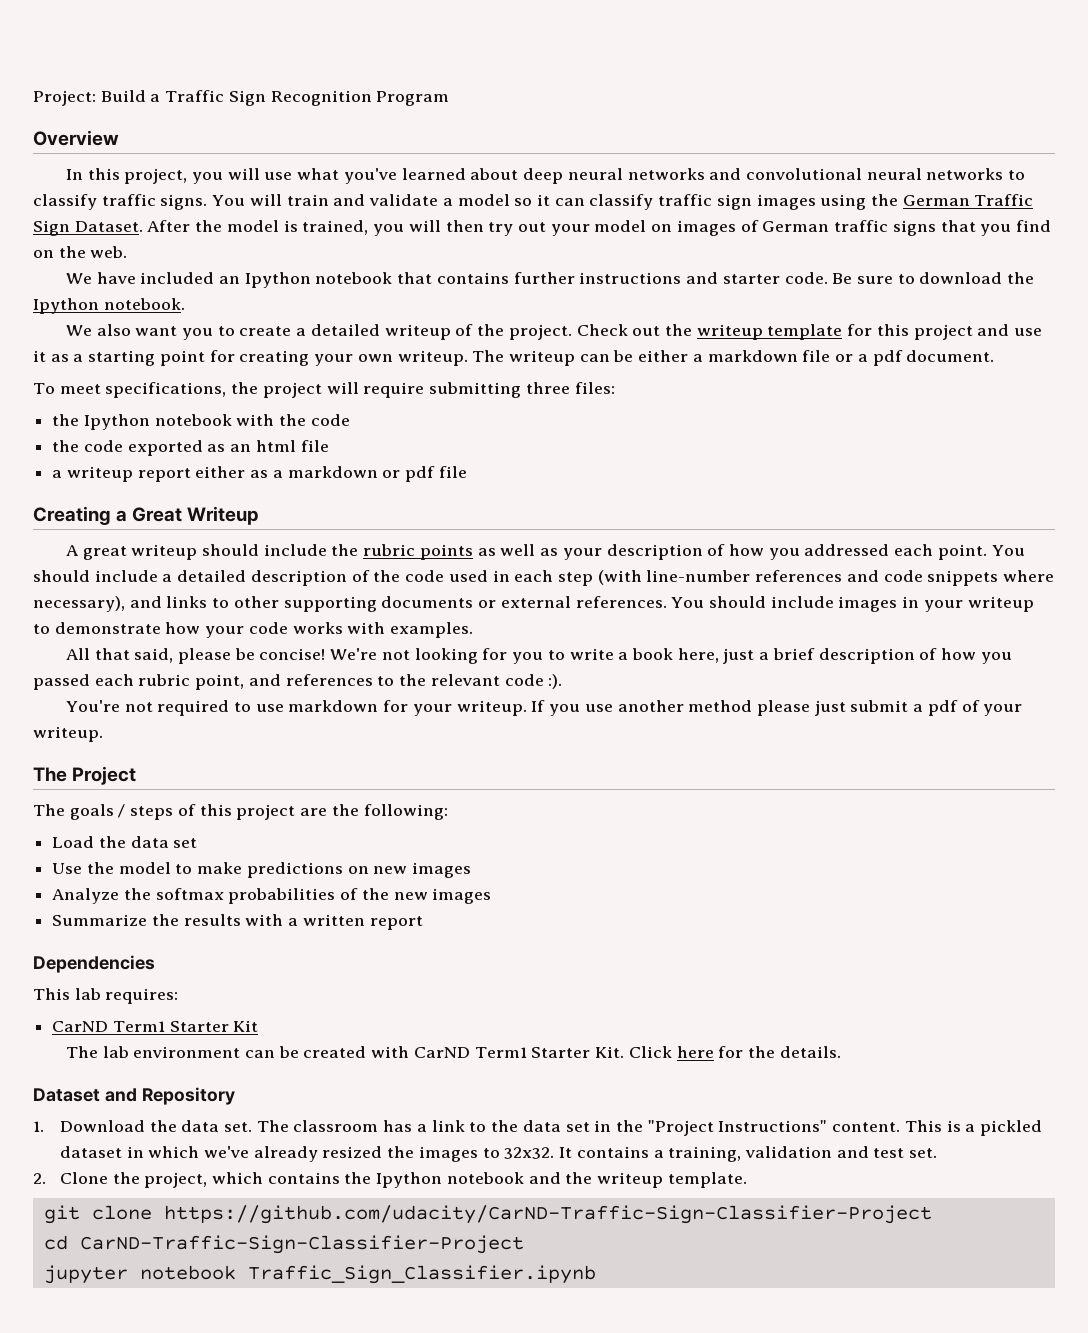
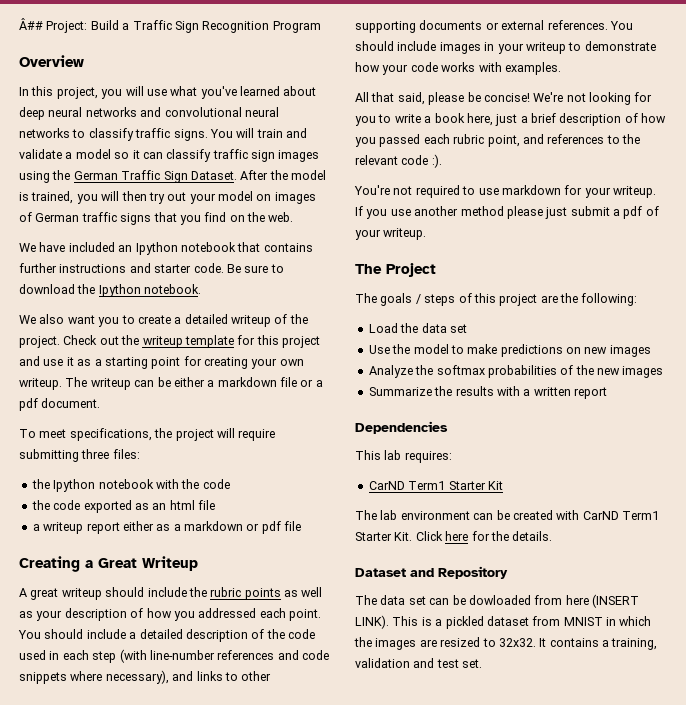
(33, 98) none -> [19,18,43,30] Â##
[33,1120,901,1136] 1. Download the data set. The classroom has a link to the data set in the "Project Instructions" content. -> [355,594,639,608] [355,615,389,629] The data set can be dowloaded from here (INSERT LINK).
[126,1146,478,1162] in which we've already resized the images -> [532,616,652,626] [354,637,481,650] from MNIST in which the images are resized
[33,1172,747,1188] [43,1205,932,1224] [43,1235,524,1254] [43,1265,596,1284] // 2. Clone the project, which contains the Ipython notebook and the writeup template. // git clone https://github.com/udacity/CarND-Traffic-Sign-Classifier-Project // cd CarND-Traffic-Sign-Classifier-Project // jupyter notebook Traffic_Sign_Classifier.ipynb -> (483, 663) none

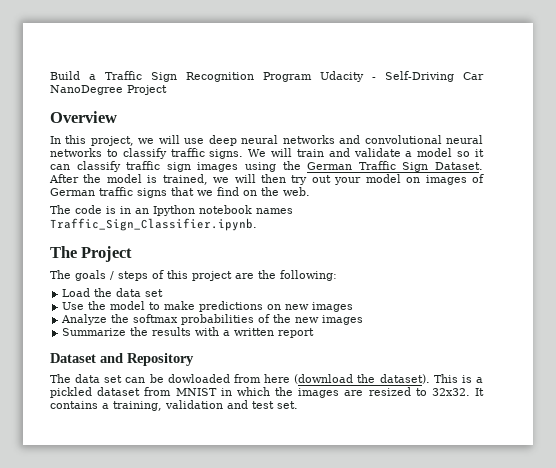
[19,18,88,33] Â## Project: -> (50, 75) none
(321, 27) none -> [320,71,484,82] [50,85,167,95] Udacity - Self-Driving Car NanoDegree Project
[101,89,123,99] you -> [138,138,155,144] we
[170,86,317,99] what you've learned about -> (205, 141) none
[209,129,233,138] You -> [248,149,267,157] We
[76,194,98,204] you -> [213,177,230,183] we
[179,215,201,225] you -> [197,190,213,196] we
[19,242,313,255] [19,263,284,273] [19,284,202,297] [19,314,308,327] [19,335,320,348] [19,356,304,369] [19,377,323,390] [19,398,101,411] [19,428,276,441] [19,449,140,462] [31,479,230,492] [31,500,215,513] [32,521,302,534] [19,556,198,572] [19,587,323,600] [19,608,321,621] [18,629,315,642] [19,649,329,663] [19,670,272,684] [355,20,633,33] [355,41,656,54] [355,62,561,75] [355,92,653,105] [355,113,667,126] [355,134,640,147] [355,154,442,168] [354,185,656,198] [355,206,659,219] [355,228,427,240] We have included an Ipython notebook that contains further instructions and starter code. Be sure to download the Ipython notebook. // We also want you to create a detailed writeup of the project. Check out the writeup template for this project and use it as a starting point for creating your own writeup. The writeup can be either a markdown file or a pdf document. // To meet specifications, the project will require submitting three files: // the Ipython notebook with the code // the code exported as an html file // a writeup report either as a markdown or pdf file // Creating a Great Writeup // A great writeup should include the rubric points as well as your description of how you addressed each point. You should include a detailed description of the code used in each step (with line-number references and code snippets where necessary), and links to other supporting documents or external references. You should include images in your writeup to demonstrate how your code works with examples. // All that said, please be concise! We're not looking for you to write a book here, just a brief description of how you passed each rubric point, and references to the relevant code :). // You're not required to use markdown for your writeup. If you use another method please just submit a pdf of your writeup. -> [50,205,293,216] [50,218,257,231] The code is in an Ipython notebook names Traffic_Sign_Classifier.ipynb.
[355,421,448,434] [355,450,452,463] [368,481,503,490] [355,510,659,520] [355,531,553,541] // Dependencies // This lab requires: // CarND Term1 Starter Kit // The lab environment can be created with CarND Term1 Starter Kit. Click here for the details. -> (315, 333) none
[592,594,639,608] [355,615,389,629] (INSERT LINK). -> [294,374,430,384] (download the dataset).

